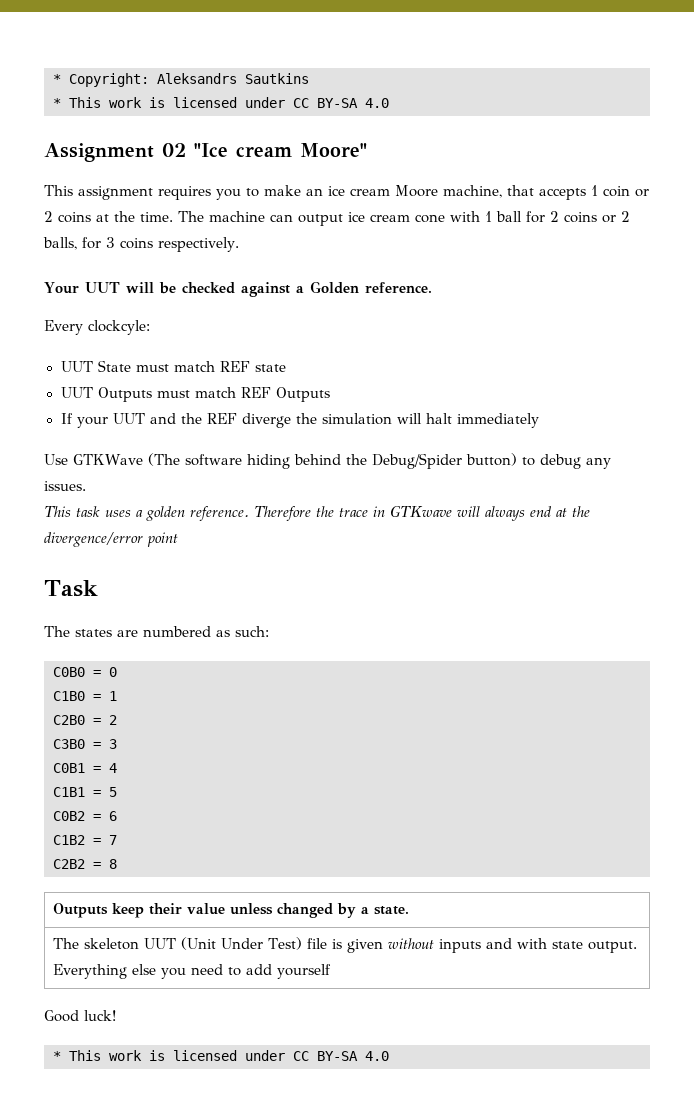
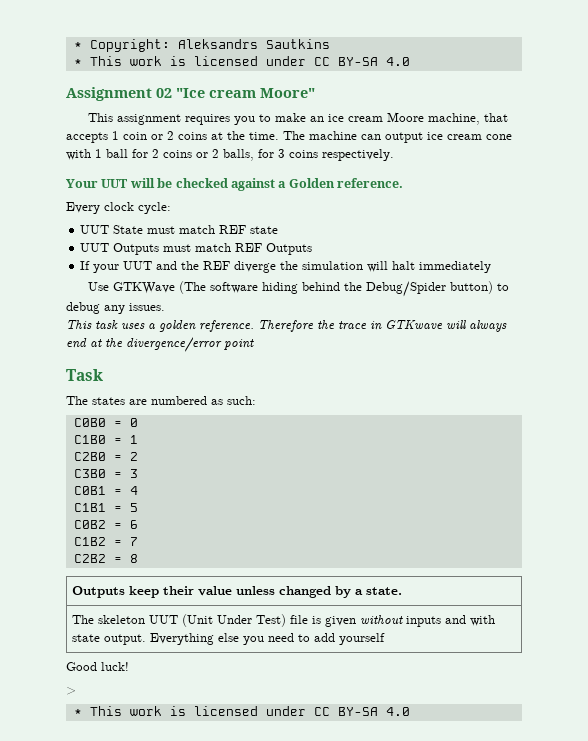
[88,320,150,335] clockcyle: -> [104,202,171,214] clock cycle:
(116, 1015) none -> [66,687,76,695] // >

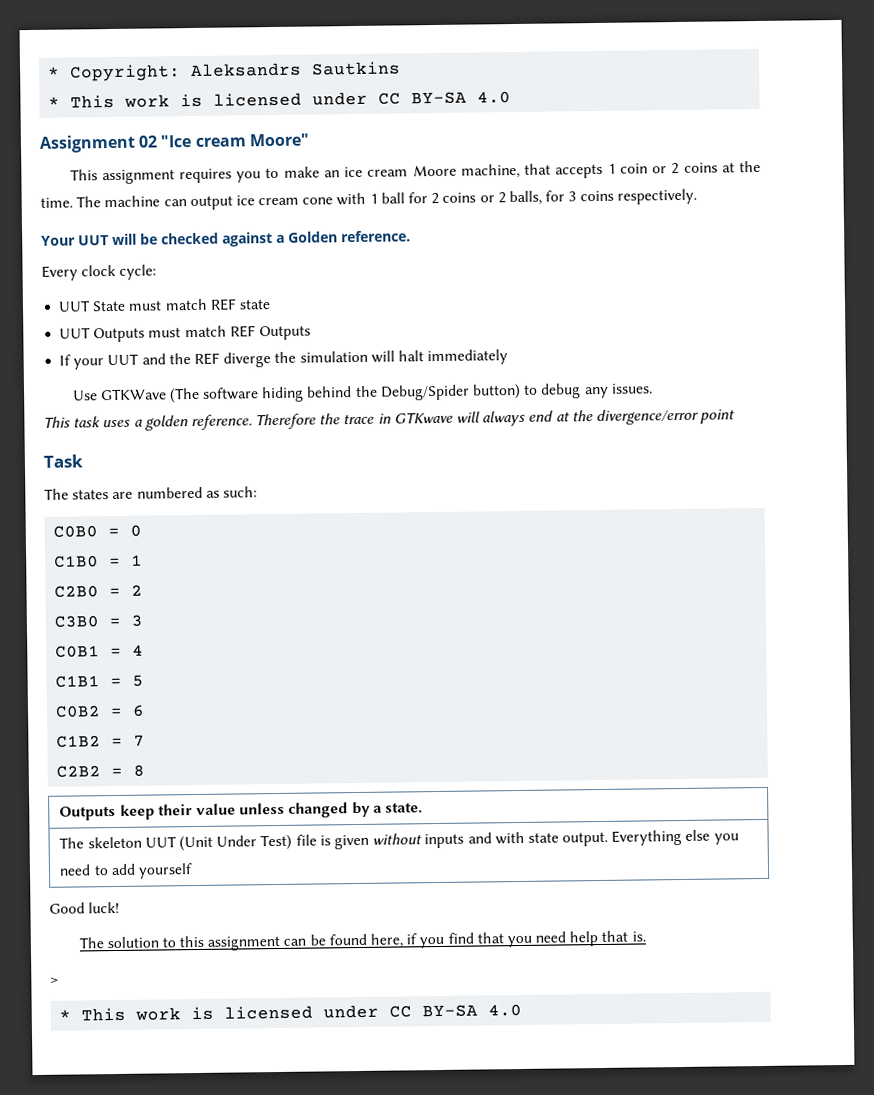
(129, 666) none -> [78,930,646,951] // The solution to this assignment can be found here, if you find that you need help that is.

